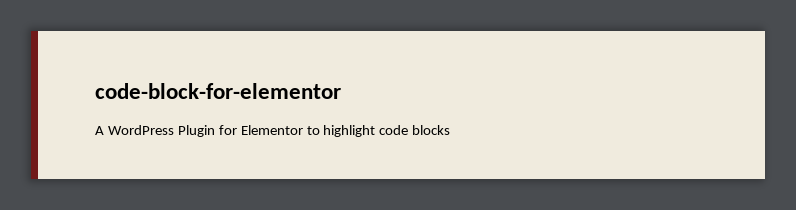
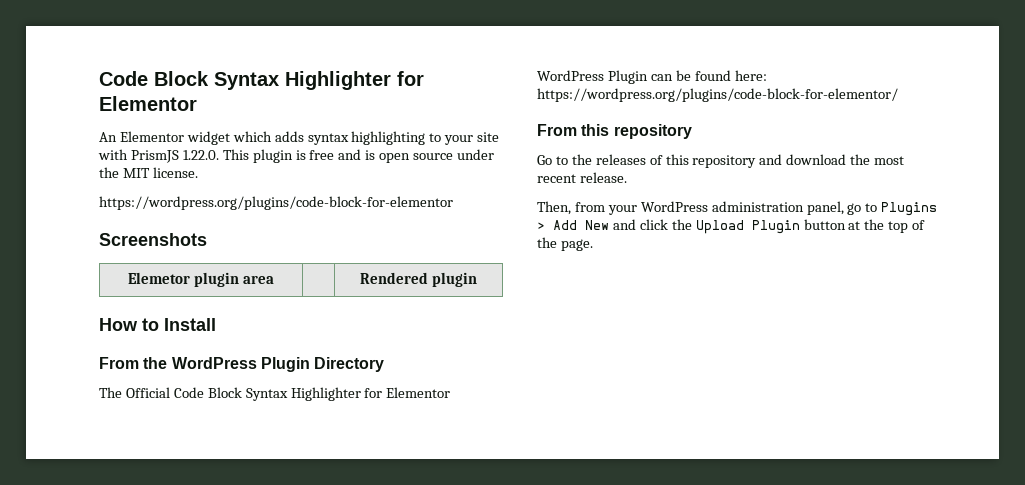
[95,83,341,99] [95,125,451,137] code-block-for-elementor // A WordPress Plugin for Elementor to highlight code blocks -> [99,71,424,90] [99,96,197,111] [99,131,500,145] [98,149,495,163] [99,167,198,178] [99,196,453,210] [99,233,207,246] [128,272,274,287] [360,272,477,287] [99,318,216,331] [99,357,385,372] [99,387,451,401] [537,70,767,84] [537,88,898,102] [537,124,692,139] [537,154,905,168] [537,172,627,183] [537,201,938,216] [537,219,926,234] [537,237,593,251] Code Block Syntax Highlighter for Elementor // An Elementor widget which adds syntax highlighting to your site with PrismJS 1.22.0. This plugin is free and is open source under the MIT license. // https://wordpress.org/plugins/code-block-for-elementor // Screenshots // Elemetor plugin area | | Rendered plugin // How to Install // From the WordPress Plugin Directory // The Official Code Block Syntax Highlighter for Elementor WordPress Plugin can be found here: https://wordpress.org/plugins/code-block-for-elementor/ // From this repository // Go to the releases of this repository and download the most recent release. // Then, from your WordPress administration panel, go to Plugins > Add New and click the Upload Plugin button at the top of the page.

